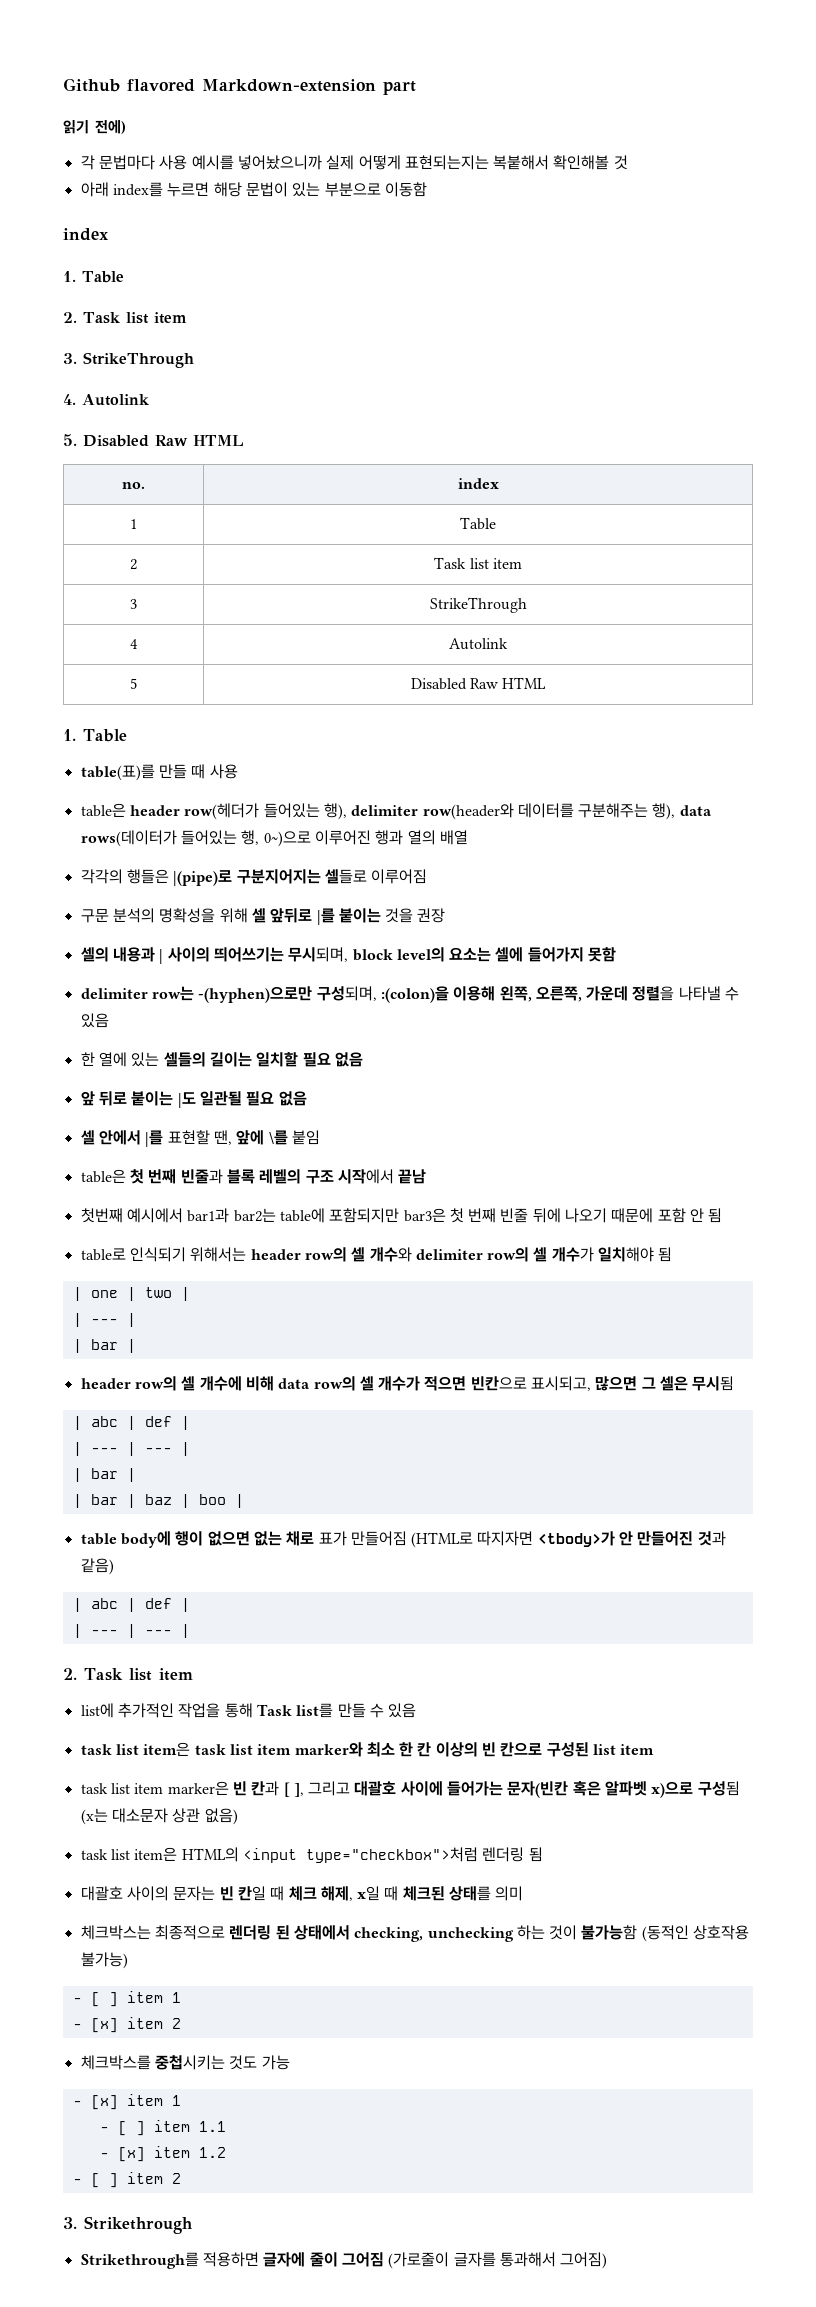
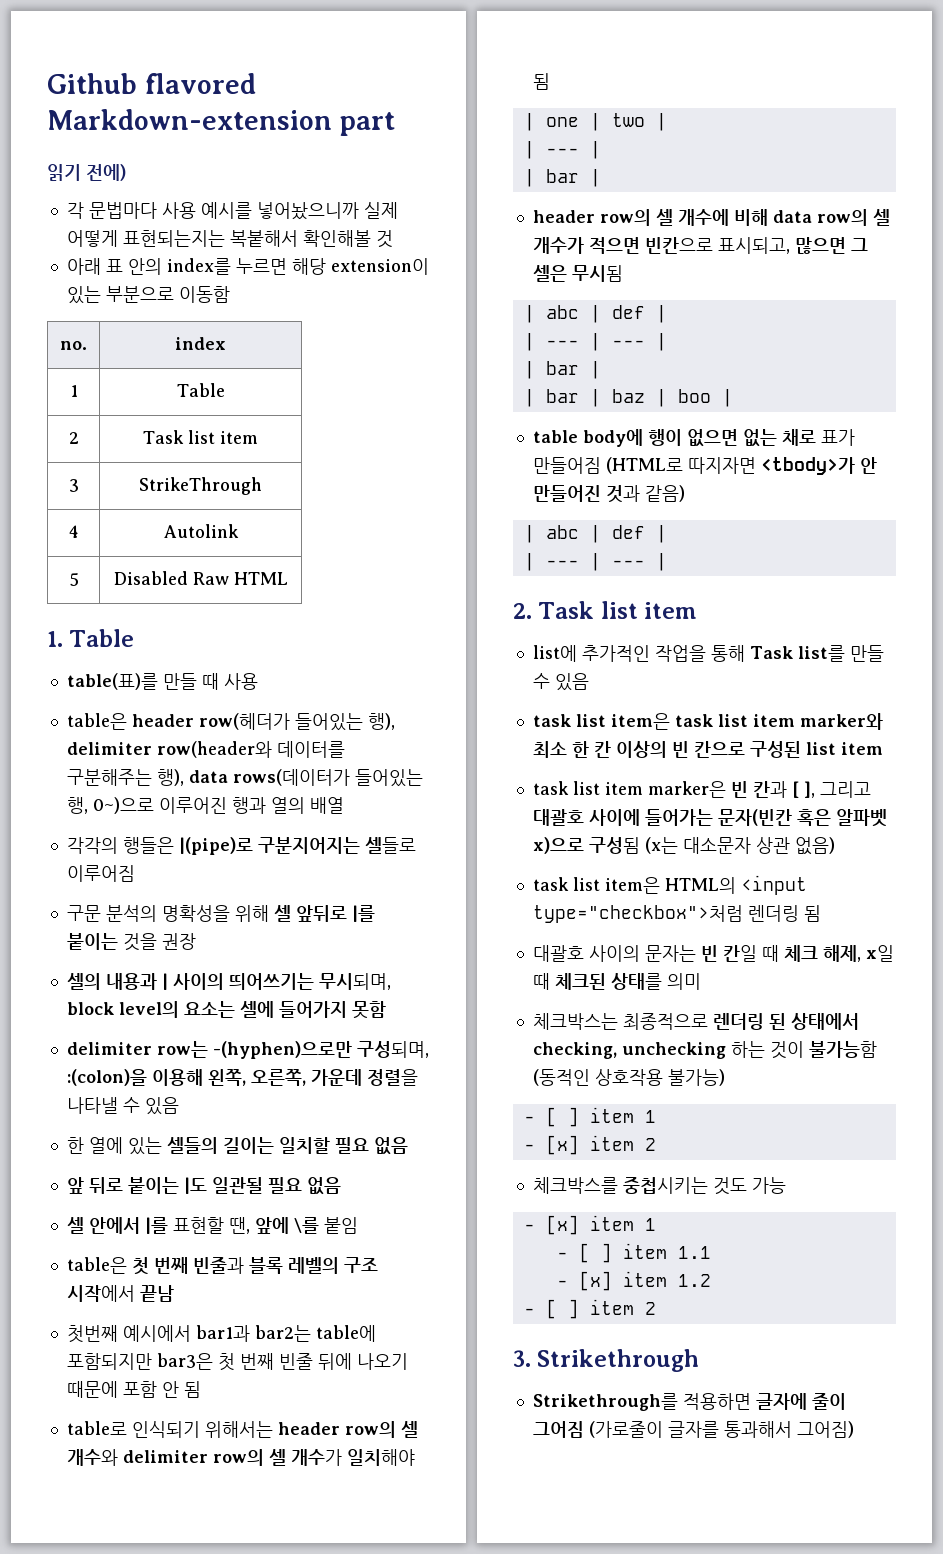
(109, 189) none -> [105,258,162,275] 표 안의
[245,182,288,197] 문법이 -> [330,258,429,275] extension이
[63,228,109,241] [63,271,124,283] [63,312,187,324] [63,352,194,368] [63,394,149,406] [63,434,244,447] // index // 1. Table // 2. Task list item // 3. StrikeThrough // 4. Autolink // 5. Disabled Raw HTML -> (230, 294) none

